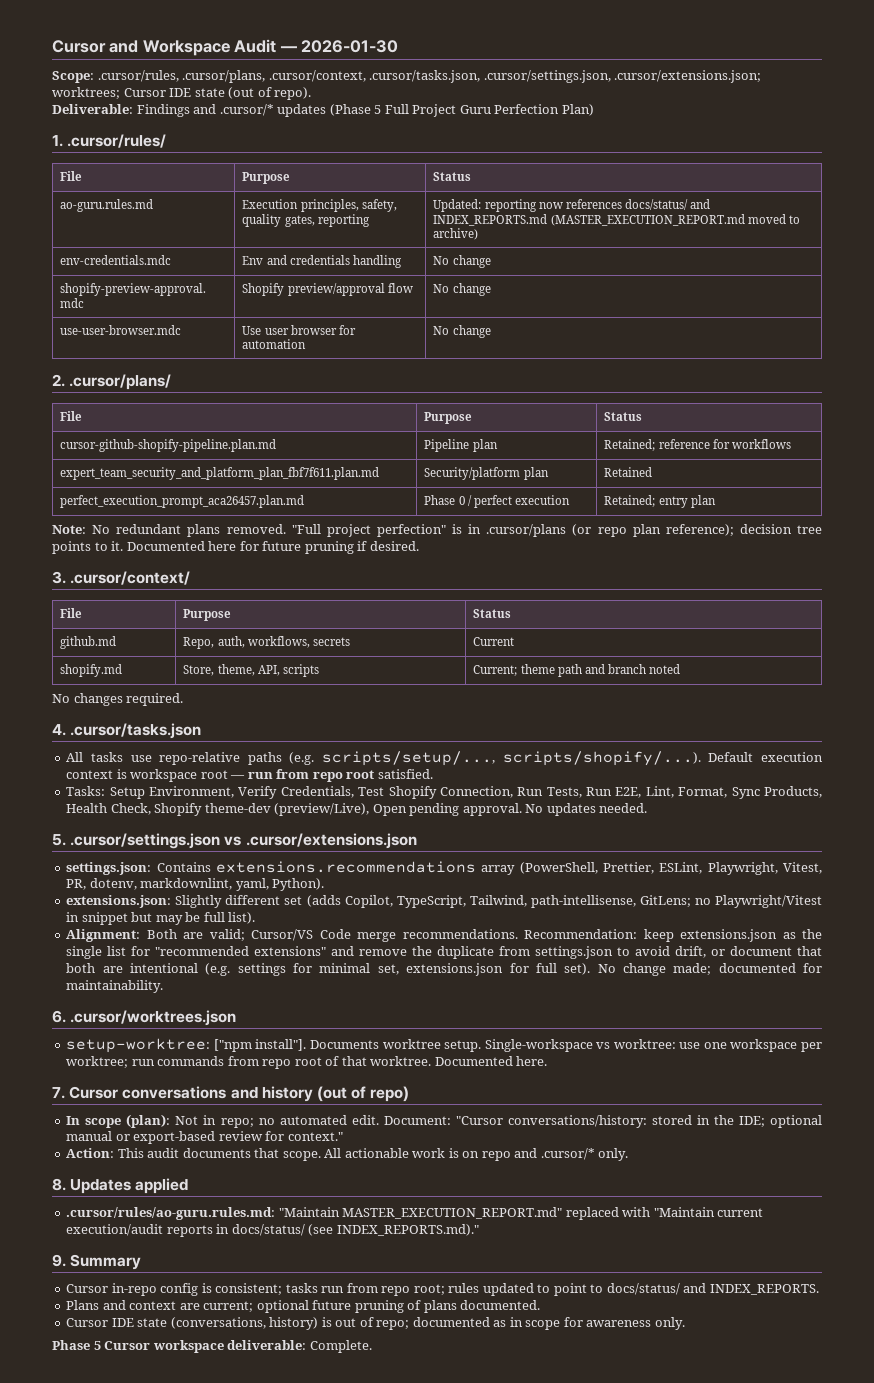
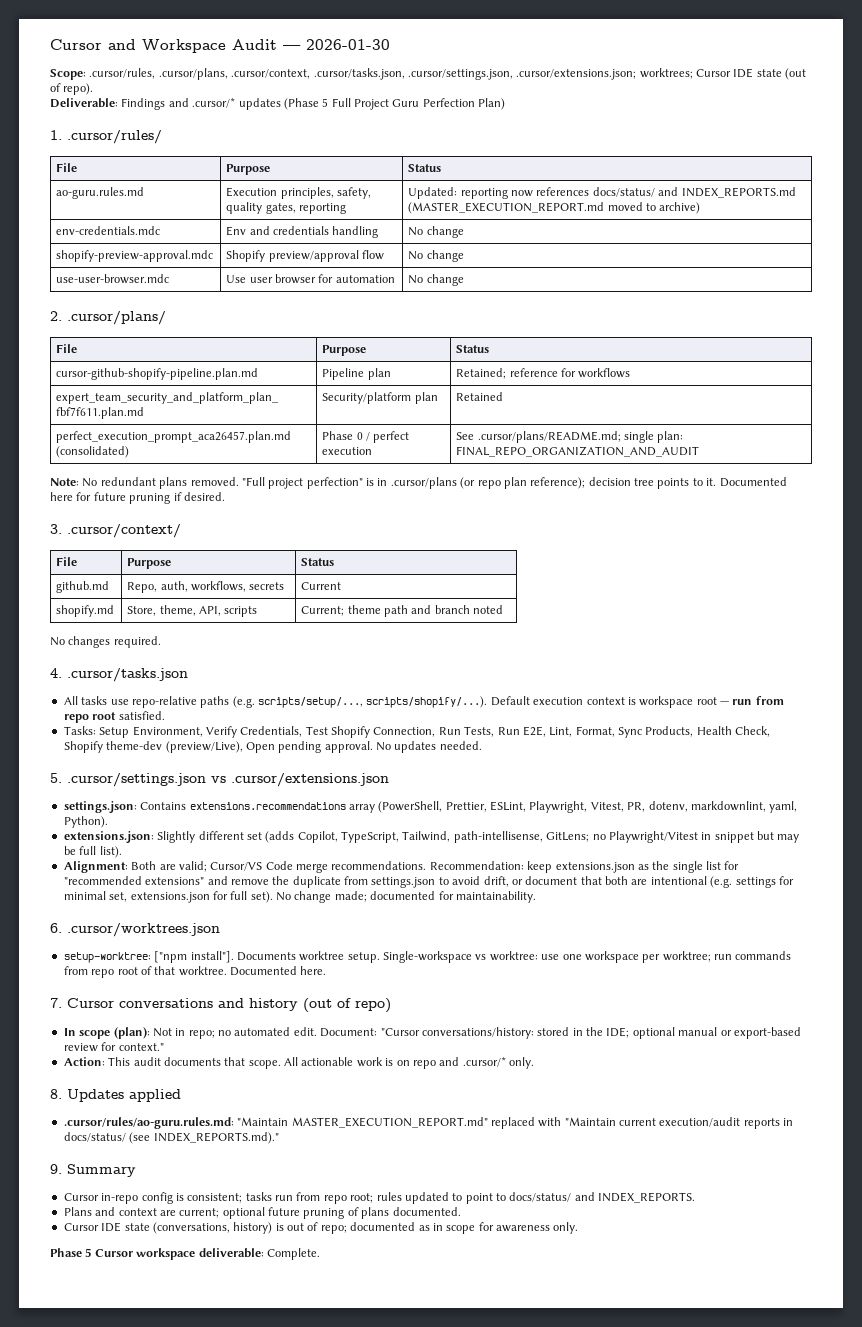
(305, 501) none -> [56,446,130,458] (consolidated)
[604,495,716,508] Retained; entry plan -> [456,431,684,443] [456,446,700,457] See .cursor/plans/README.md; single plan: FINAL_REPO_ORGANIZATION_AND_AUDIT

